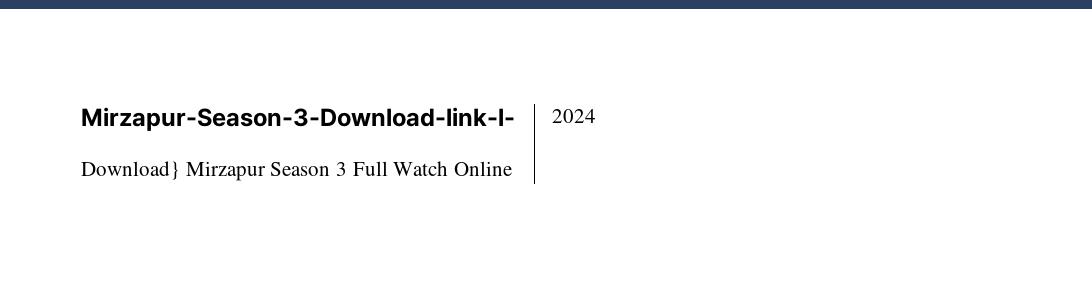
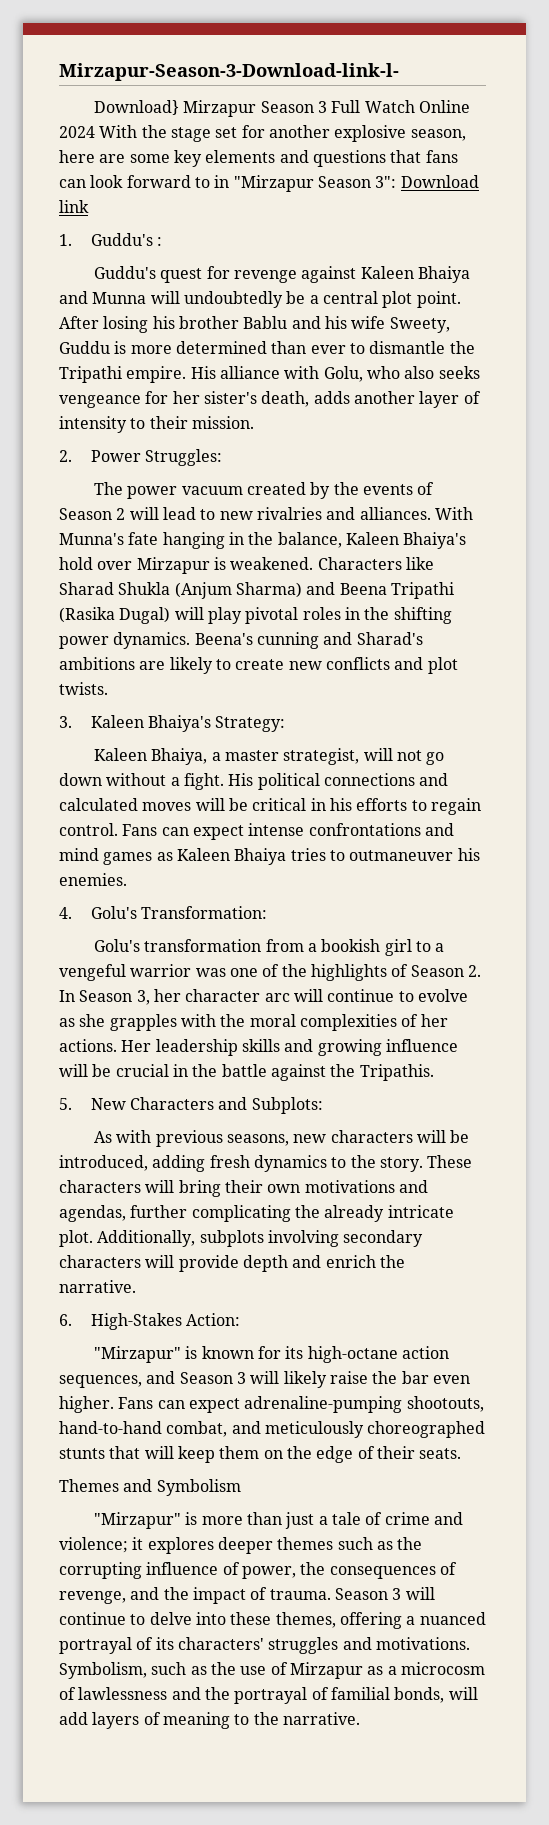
(596, 116) none -> [99,125,466,142] [59,150,458,167] [59,175,479,192] [59,200,89,213] [59,233,163,246] [94,266,470,283] [59,291,461,308] [59,316,450,333] [59,341,475,354] [59,366,480,383] [59,391,481,408] [59,416,254,433] [59,449,223,466] [94,482,435,499] [59,507,473,520] [59,532,467,549] [59,557,434,574] [59,582,454,599] [59,607,452,624] [59,632,423,649] [59,657,458,674] [59,682,108,695] [59,715,286,732] [94,748,445,765] [59,773,449,790] [59,798,481,815] [59,823,454,840] [59,848,480,865] [59,873,127,886] [59,906,268,919] [94,939,445,956] [59,964,481,981] [59,989,468,1005] [59,1014,448,1031] [59,1039,458,1056] [59,1064,434,1081] [59,1097,323,1114] [94,1130,470,1147] [59,1155,473,1172] [59,1180,428,1197] [59,1205,454,1222] [59,1230,424,1247] [59,1255,405,1272] [59,1280,136,1293] [59,1313,241,1330] [94,1346,449,1363] [59,1371,470,1388] [59,1396,484,1413] [59,1421,486,1438] [59,1446,462,1463] [59,1479,241,1496] [94,1512,463,1529] [59,1537,423,1554] [59,1562,457,1579] [59,1587,435,1604] [59,1612,486,1629] [59,1637,470,1654] [59,1662,485,1679] [59,1687,478,1704] [59,1712,360,1729] With the stage set for another explosive season, here are some key elements and questions that fans can look forward to in "Mirzapur Season 3": Download link // 1. Guddu's : // Guddu's quest for revenge against Kaleen Bhaiya and Munna will undoubtedly be a central plot point. After losing his brother Bablu and his wife Sweety, Guddu is more determined than ever to dismantle the Tripathi empire. His alliance with Golu, who also seeks vengeance for her sister's death, adds another layer of intensity to their mission. // 2. Power Struggles: // The power vacuum created by the events of Season 2 will lead to new rivalries and alliances. With Munna's fate hanging in the balance, Kaleen Bhaiya's hold over Mirzapur is weakened. Characters like Sharad Shukla (Anjum Sharma) and Beena Tripathi (Rasika Dugal) will play pivotal roles in the shifting power dynamics. Beena's cunning and Sharad's ambitions are likely to create new conflicts and plot twists. // 3. Kaleen Bhaiya's Strategy: // Kaleen Bhaiya, a master strategist, will not go down without a fight. His political connections and calculated moves will be critical in his efforts to regain control. Fans can expect intense confrontations and mind games as Kaleen Bhaiya tries to outmaneuver his enemies. // 4. Golu's Transformation: // Golu's transformation from a bookish girl to a vengeful warrior was one of the highlights of Season 2. In Season 3, her character arc will continue to evolve as she grapples with the moral complexities of her actions. Her leadership skills and growing influence will be crucial in the battle against the Tripathis. // 5. New Characters and Subplots: // As with previous seasons, new characters will be introduced, adding fresh dynamics to the story. These characters will bring their own motivations and agendas, further complicating the already intricate plot. Additionally, subplots involving secondary characters will provide depth and enrich the narrative. // 6. High-Stakes Action: // "Mirzapur" is known for its high-octane action sequences, and Season 3 will likely raise the bar even higher. Fans can expect adrenaline-pumping shootouts, hand-to-hand combat, and meticulously choreographed stunts that will keep them on the edge of their seats. // Themes and Symbolism // "Mirzapur" is more than just a tale of crime and violence; it explores deeper themes such as the corrupting influence of power, the consequences of revenge, and the impact of trauma. Season 3 will continue to delve into these themes, offering a nuanced portrayal of its characters' struggles and motivations. Symbolism, such as the use of Mirzapur as a microcosm of lawlessness and the portrayal of familial bonds, will add layers of meaning to the narrative.

